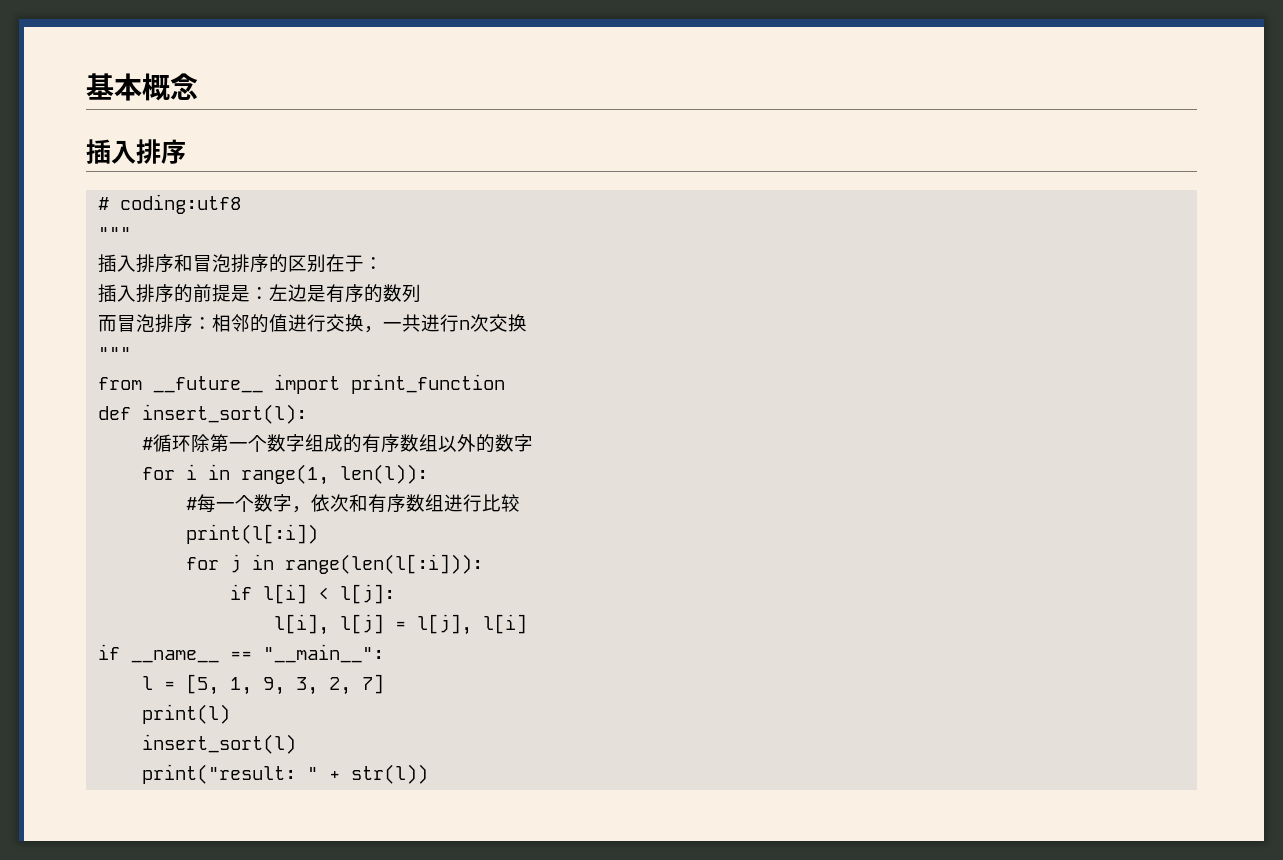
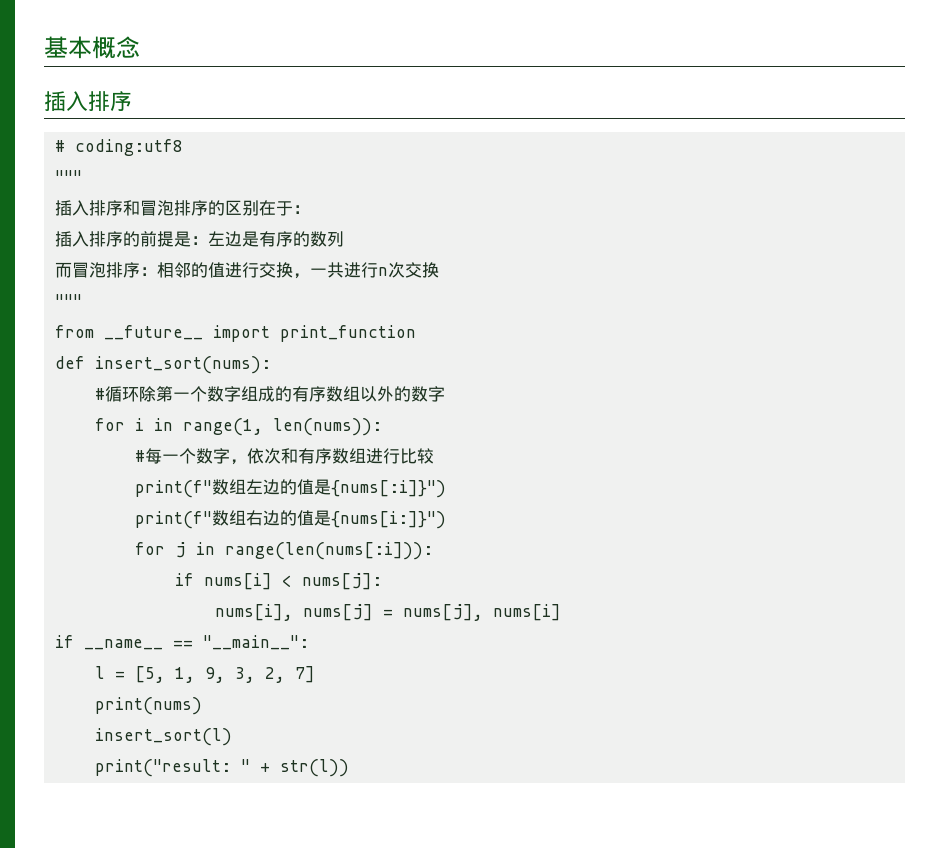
[142,404,307,424] insert_sort(l): -> [94,356,271,374] insert_sort(nums):
[340,464,428,484] len(l)): -> [272,418,382,436] len(nums)):
[186,524,318,544] print(l[:i]) -> [134,479,446,498] [134,510,446,529] print(f"数组左边的值是{nums[:i]}") // print(f"数组右边的值是{nums[i:]}")
[285,554,483,574] [230,584,395,604] [274,614,527,635] range(len(l[:i])): // if l[i] < l[j]: // l[i], l[j] = l[j], l[i] -> [224,542,433,560] [174,573,382,590] [214,604,561,621] range(len(nums[:i])): // if nums[i] < nums[j]: // nums[i], nums[j] = nums[j], nums[i]
[142,704,230,724] print(l) -> [94,697,202,715] print(nums)

